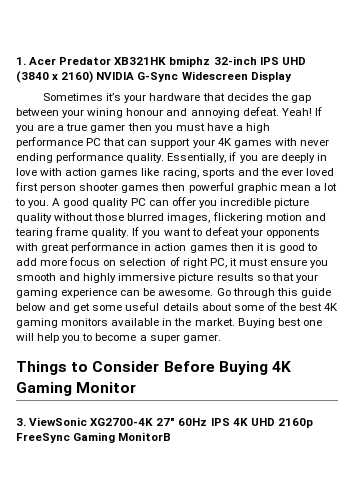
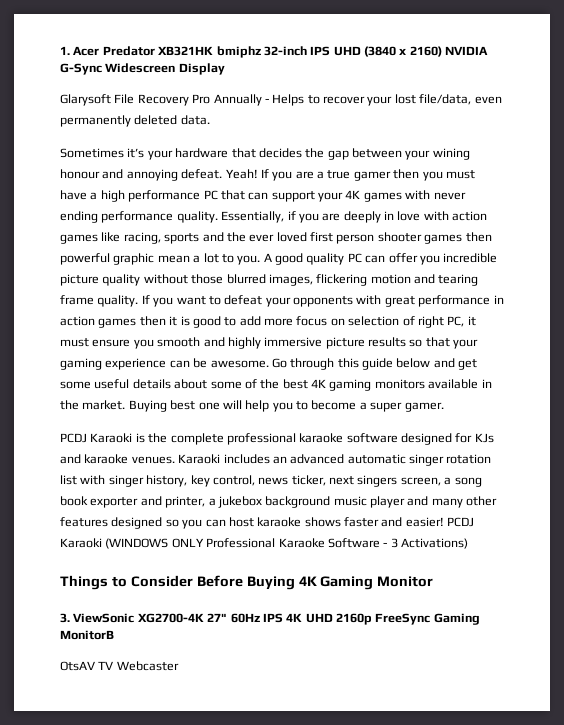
(292, 76) none -> [60,94,502,106] [60,115,210,127] // Glarysoft File Recovery Pro Annually - Helps to recover your lost file/data, even permanently deleted data.
(221, 338) none -> [60,433,494,445] [60,454,492,466] [60,475,482,487] [60,496,498,508] [60,517,475,529] [60,538,468,549] // PCDJ Karaoki is the complete professional karaoke software designed for KJs and karaoke venues. Karaoki includes an advanced automatic singer rotation list with singer history, key control, news ticker, next singers screen, a song book exporter and printer, a jukebox background music player and many other features designed so you can host karaoke shows faster and easier! PCDJ Karaoki (WINDOWS ONLY Professional Karaoke Software - 3 Activations)
(172, 436) none -> [60,661,179,671] // OtsAV TV Webcaster

